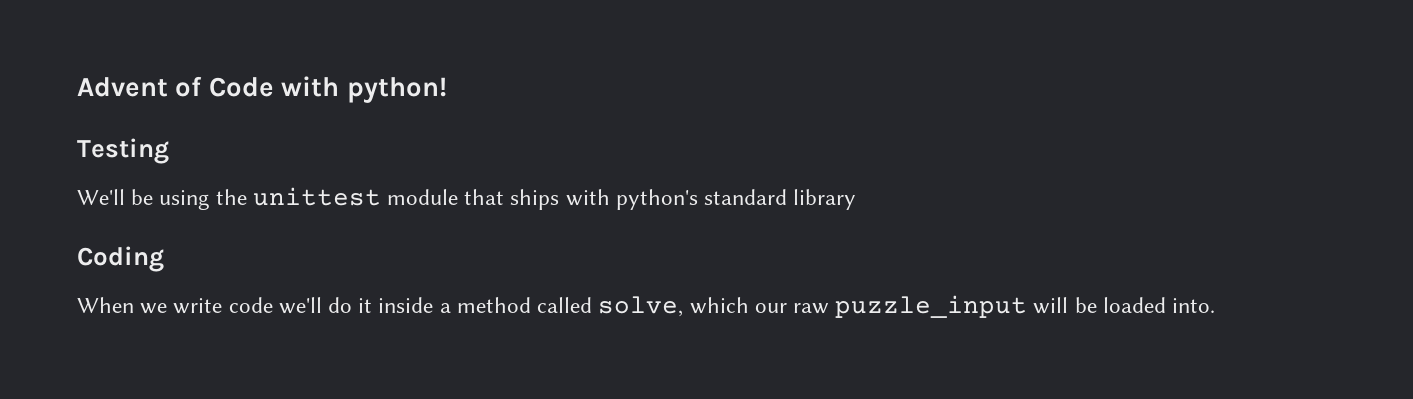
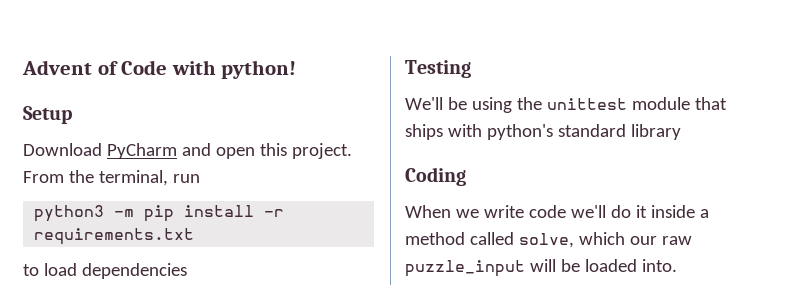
(447, 90) none -> [23,106,72,124] [23,143,352,159] [23,170,200,186] [34,205,285,222] [34,228,195,245] [23,263,187,279] // Setup // Download PyCharm and open this project. From the terminal, run // python3 -m pip install -r requirements.txt // to load dependencies

